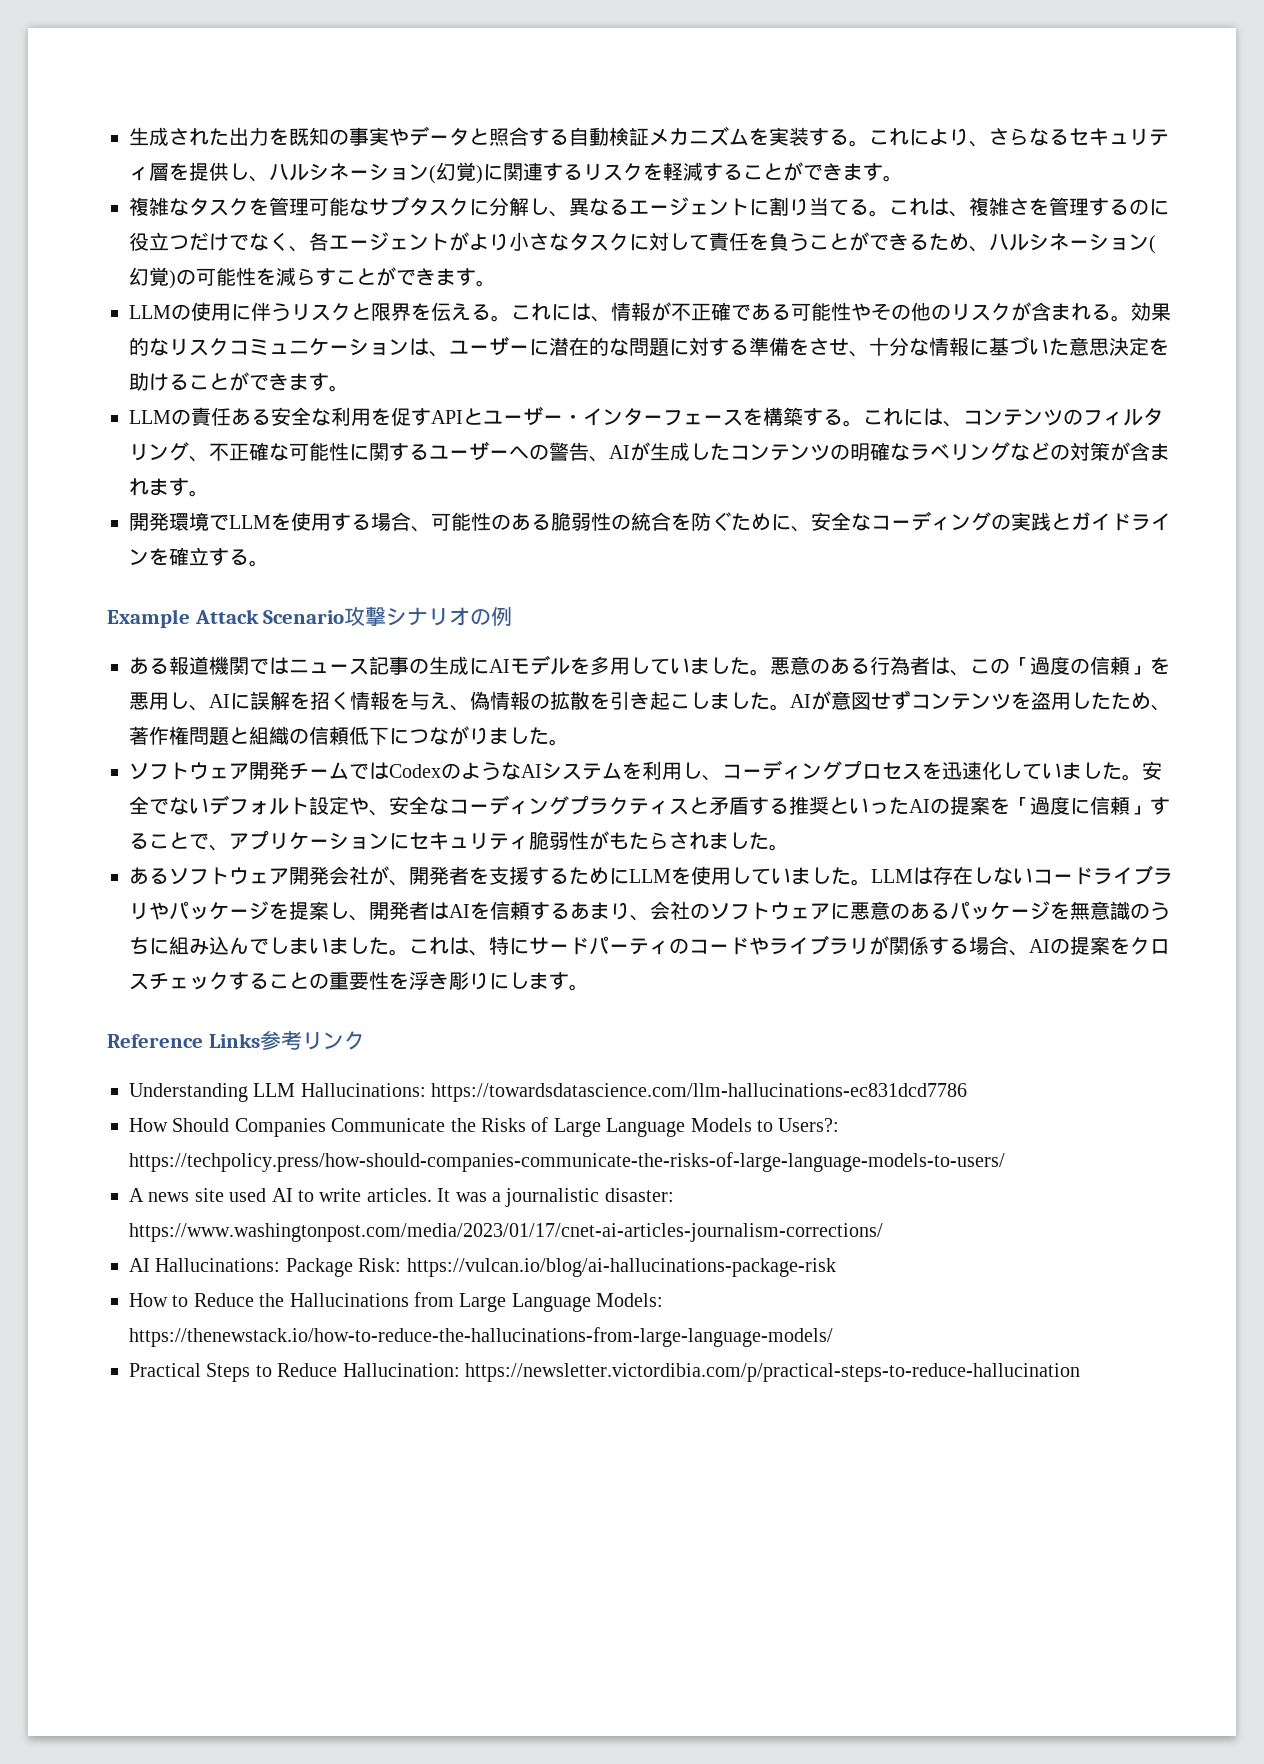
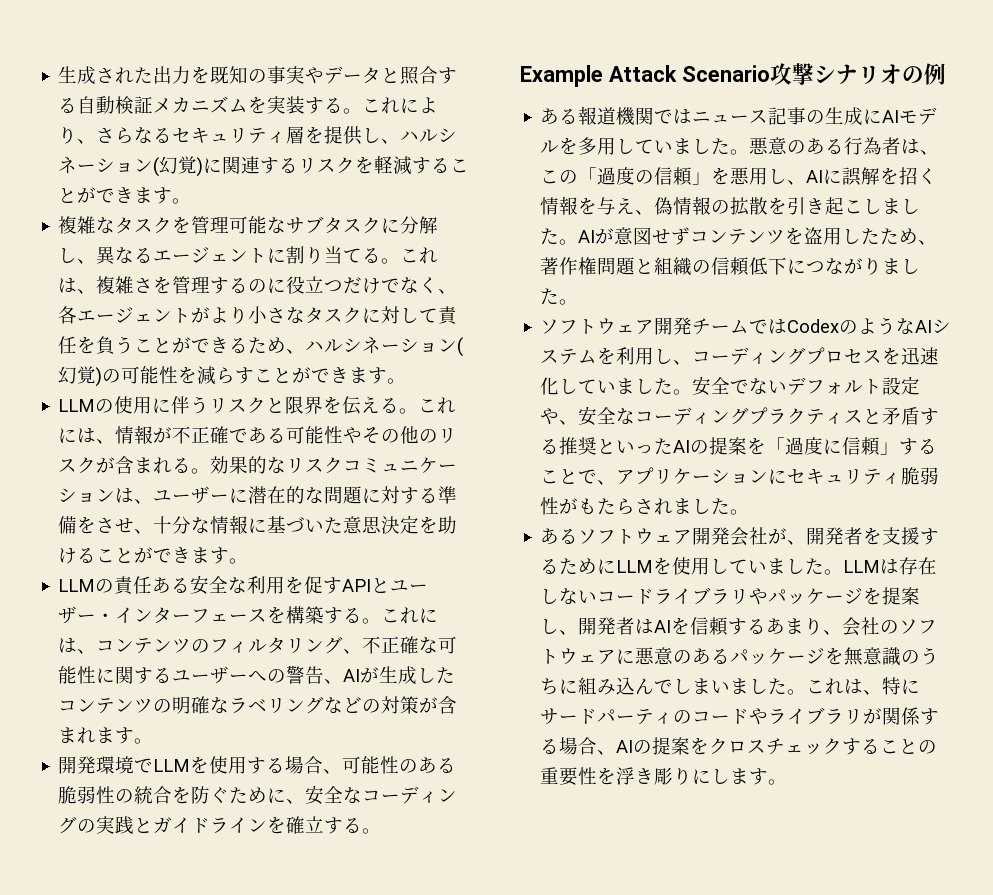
[107,1030,365,1050] [129,1083,968,1102] [129,1117,840,1137] [129,1152,1005,1172] [129,1188,674,1207] [129,1223,883,1242] [129,1258,836,1277] [129,1292,664,1312] [129,1327,833,1347] [129,1363,1080,1382] // Reference Links参考リンク // Understanding LLM Hallucinations: https://towardsdatascience.com/llm-hallucinations-ec831dcd7786 // How Should Companies Communicate the Risks of Large Language Models to Users?: https://techpolicy.press/how-should-companies-communicate-the-risks-of-large-language-models-to-users/ // A news site used AI to write articles. It was a journalistic disaster: https://www.washingtonpost.com/media/2023/01/17/cnet-ai-articles-journalism-corrections/ // AI Hallucinations: Package Risk: https://vulcan.io/blog/ai-hallucinations-package-risk // How to Reduce the Hallucinations from Large Language Models: https://thenewstack.io/how-to-reduce-the-hallucinations-from-large-language-models/ // Practical Steps to Reduce Hallucination: https://newsletter.victordibia.com/p/practical-steps-to-reduce-hallucination -> (788, 782) none

